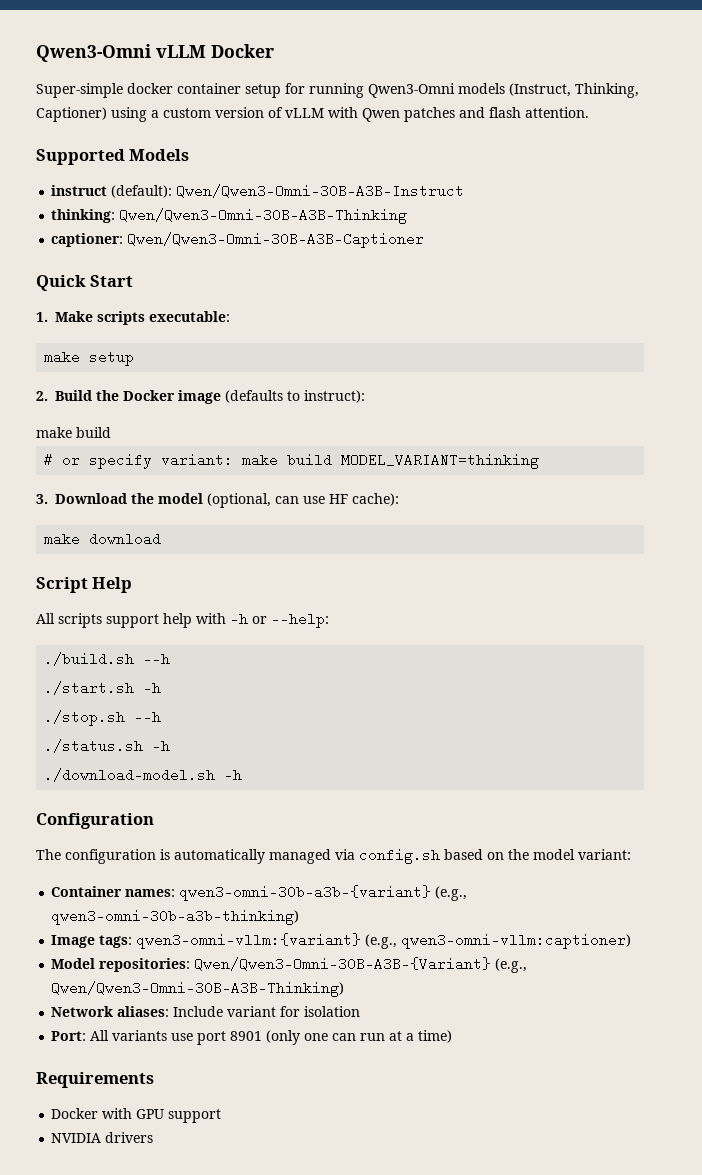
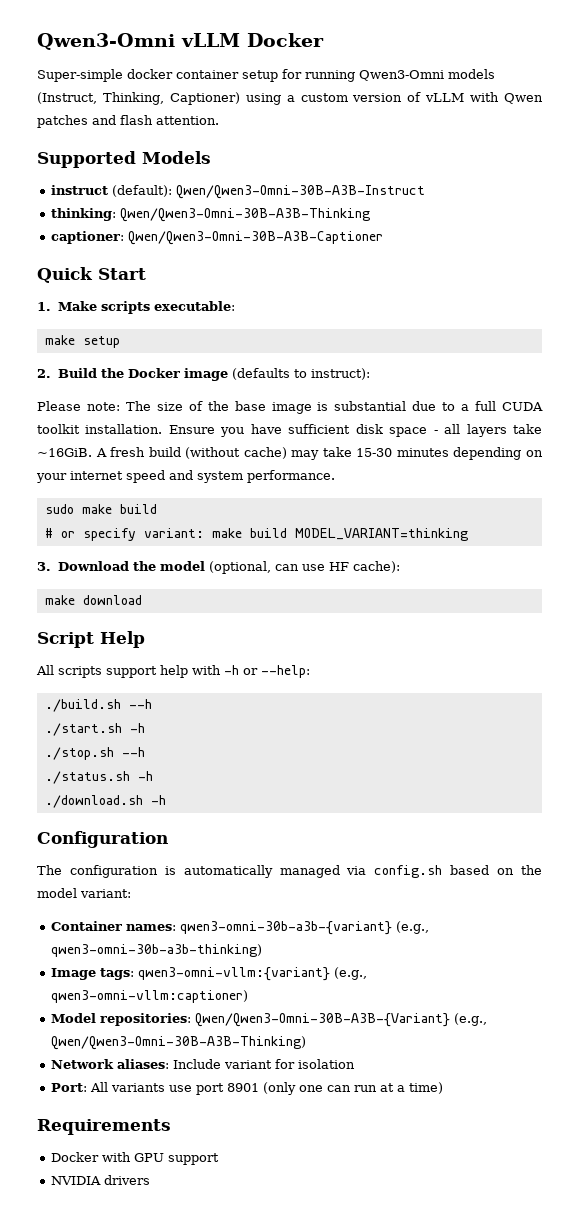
(365, 396) none -> [37,401,543,414] [37,424,542,437] [37,447,543,460] [36,470,335,483] [44,504,74,514] Please note: The size of the base image is substantial due to a full CUDA toolkit installation. Ensure you have sufficient disk space - all layers take ~16GiB. A fresh build (without cache) may take 15-30 minutes depending on your internet speed and system performance. // sudo
[44,768,216,782] ./download-model.sh -> [44,795,143,808] ./download.sh

